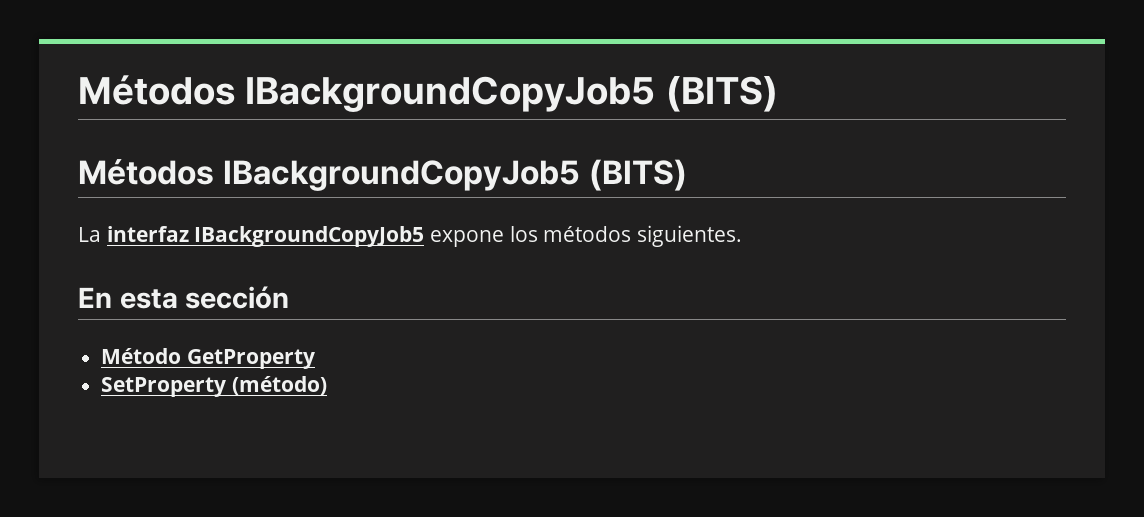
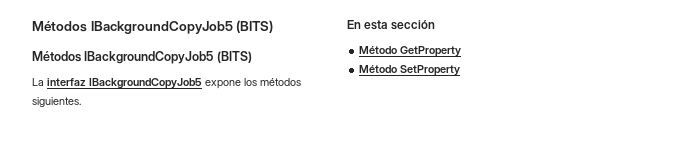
[101,376,327,397] SetProperty (método) -> [359,65,461,76] Método SetProperty

